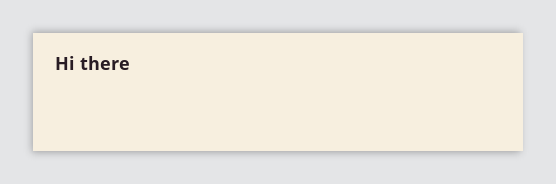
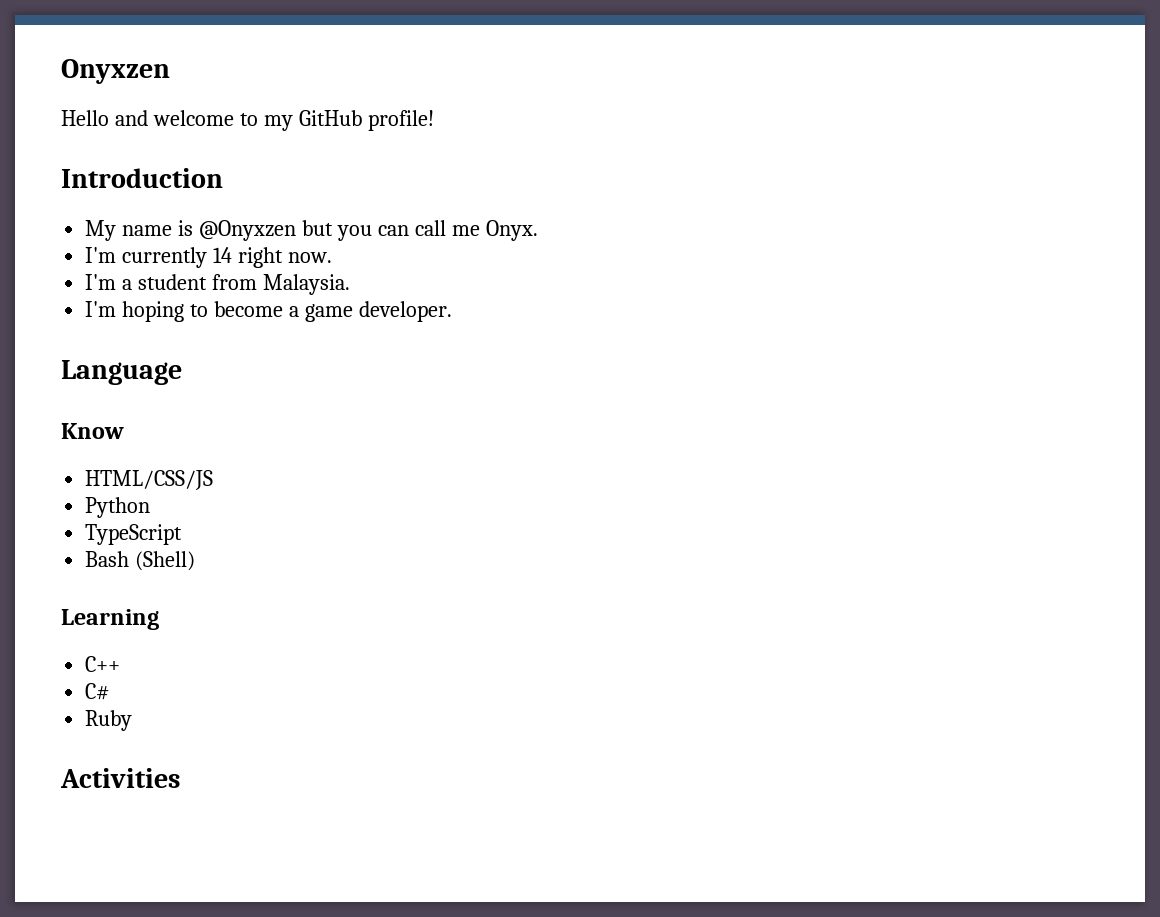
[55,56,130,70] Hi there -> [61,59,170,84] [61,110,434,131] [61,168,223,188] [85,220,538,241] [85,247,332,268] [85,274,350,295] [85,301,452,322] [61,360,182,385] [61,423,124,439] [85,470,214,490] [85,497,151,518] [85,524,183,545] [85,551,196,571] [61,609,159,630] [85,656,121,672] [85,683,111,700] [85,710,133,731] [60,768,180,788] Onyxzen // Hello and welcome to my GitHub profile! // Introduction // My name is @Onyxzen but you can call me Onyx. // I'm currently 14 right now. // I'm a student from Malaysia. // I'm hoping to become a game developer. // Language // Know // HTML/CSS/JS // Python // TypeScript // Bash (Shell) // Learning // C++ // C# // Ruby // Activities

